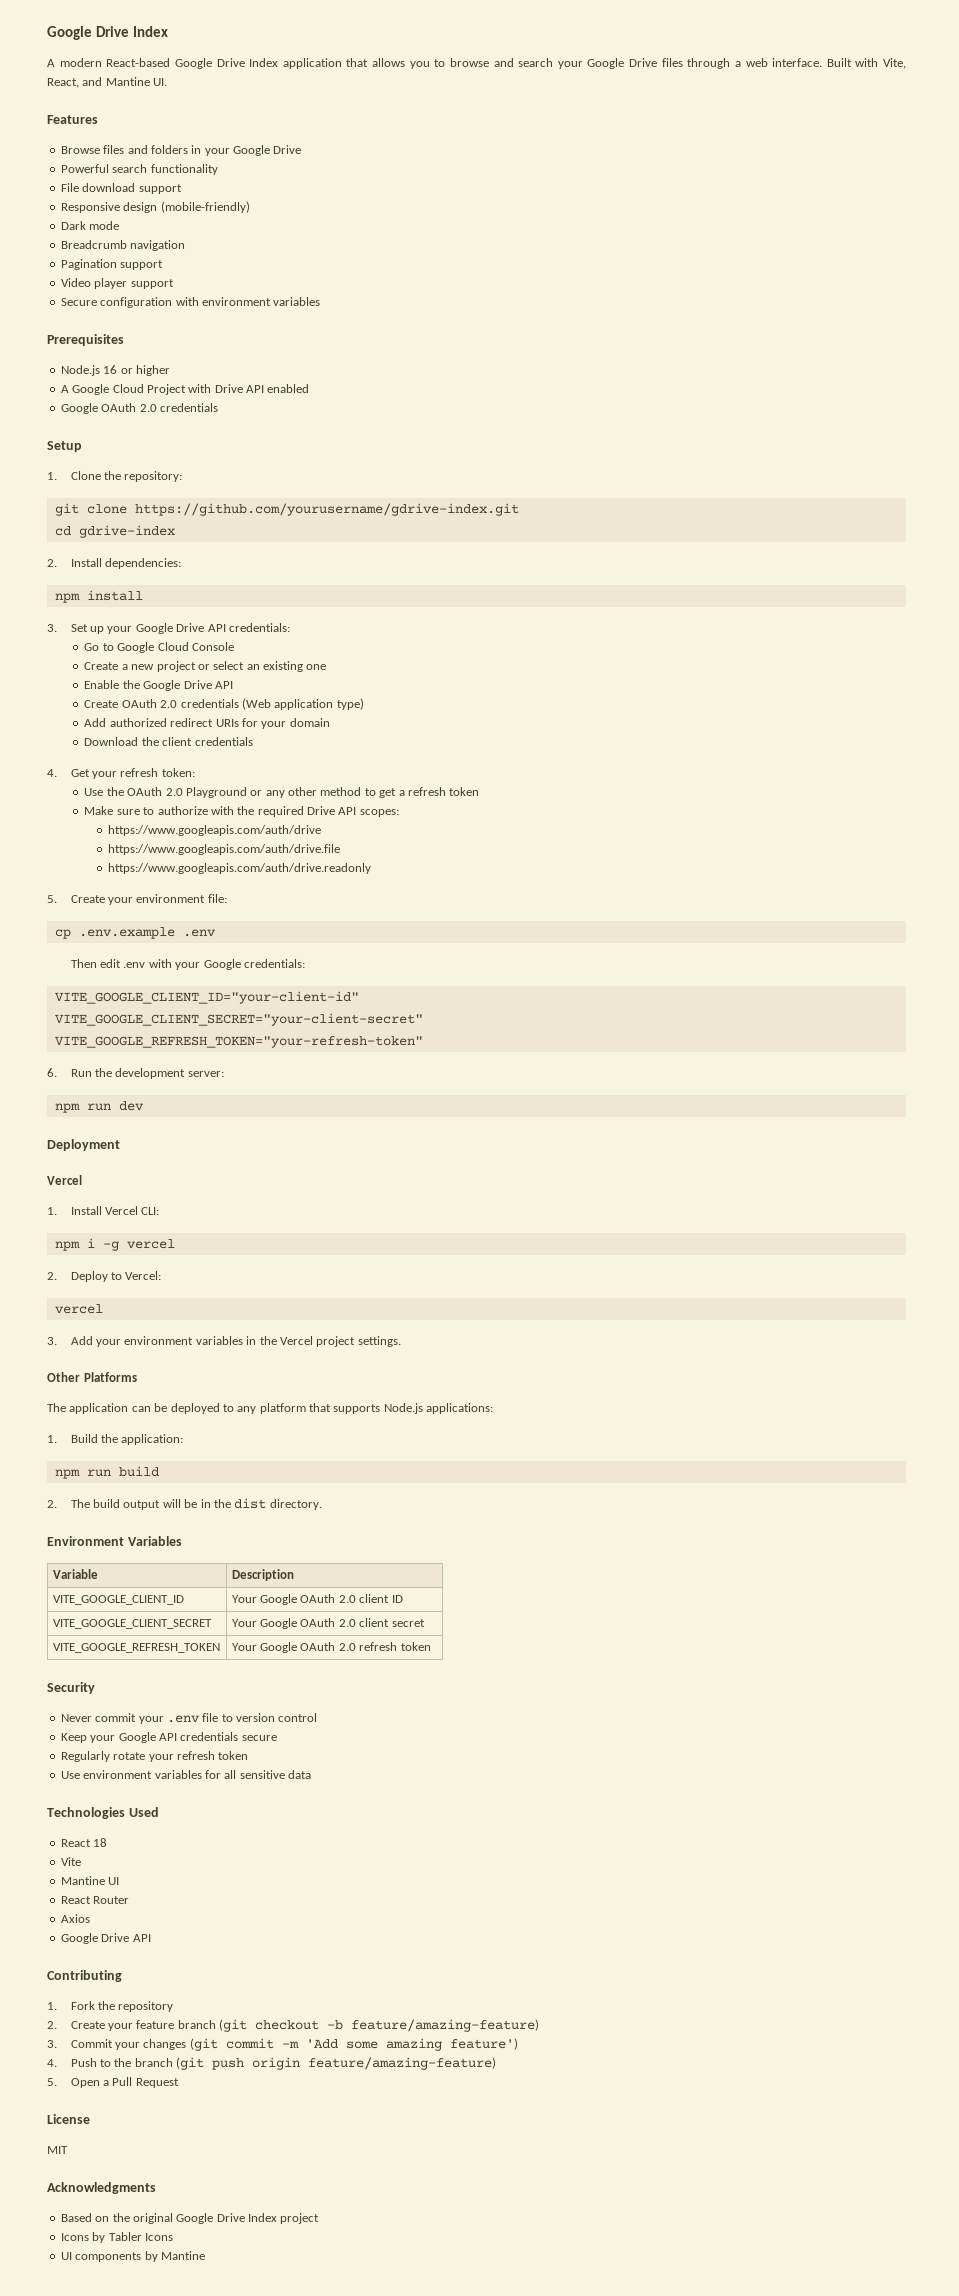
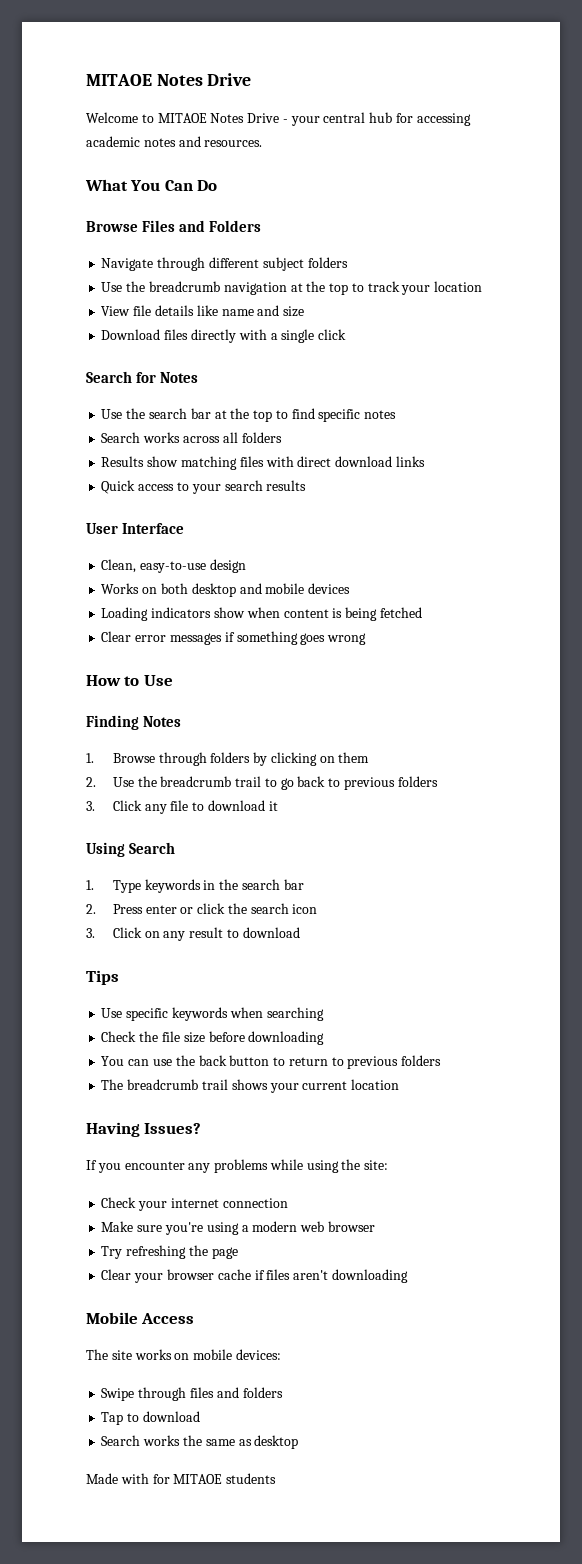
[47,26,168,40] [47,58,906,69] [47,77,168,88] [47,115,98,124] [60,145,302,156] [60,164,218,175] [60,183,182,194] [60,201,250,213] [60,221,120,230] [60,240,186,251] [60,259,164,270] [60,278,174,289] [60,297,321,308] [47,334,124,346] [60,365,170,376] [60,384,310,395] [60,403,218,414] [47,441,82,452] [47,471,183,482] [54,503,519,516] [54,525,175,538] [47,558,181,569] [54,590,143,603] [47,623,290,634] [84,642,234,653] [84,661,327,672] [84,680,233,691] [84,698,364,710] [84,718,330,729] [84,737,253,746] [47,768,195,779] [84,787,480,798] [84,806,399,817] [107,825,321,836] [107,844,340,855] [107,863,371,874] [47,894,227,905] [54,927,216,939] [70,959,305,970] [54,991,359,1004] [54,1013,423,1026] [54,1036,423,1048] [47,1068,224,1079] [54,1101,144,1113] [47,1139,120,1151] [47,1175,82,1185] [47,1206,160,1215] [54,1238,175,1251] [47,1271,162,1282] [54,1304,103,1314] [47,1336,401,1347] [47,1372,137,1382] [47,1403,494,1414] [47,1434,184,1445] [54,1466,159,1479] [47,1498,322,1510] [47,1536,182,1546] [52,1569,98,1579] [231,1569,294,1581] [52,1595,184,1605] [231,1594,403,1605] [52,1619,212,1629] [231,1618,425,1629] [52,1643,220,1653] [231,1642,431,1653] [47,1682,95,1694] [60,1713,318,1724] [60,1732,277,1743] [60,1751,249,1762] [60,1770,311,1779] [47,1807,159,1819] [60,1838,108,1847] [60,1857,81,1866] [60,1876,120,1885] [60,1896,130,1904] [60,1914,90,1923] [60,1933,151,1944] [47,1970,122,1982] [47,2001,174,2012] [47,2019,540,2032] [47,2038,518,2051] [47,2057,497,2070] [47,2077,179,2088] [47,2114,90,2124] [47,2146,68,2154] [47,2182,156,2194] [60,2213,320,2224] [60,2232,173,2243] [60,2251,205,2262] Google Drive Index // A modern React-based Google Drive Index application that allows you to browse and search your Google Drive files through a web interface. Built with Vite, React, and Mantine UI. // Features // Browse files and folders in your Google Drive // Powerful search functionality // File download support // Responsive design (mobile-friendly) // Dark mode // Breadcrumb navigation // Pagination support // Video player support // Secure configuration with environment variables // Prerequisites // Node.js 16 or higher // A Google Cloud Project with Drive API enabled // Google OAuth 2.0 credentials // Setup // 1. Clone the repository: // git clone https://github.com/yourusername/gdrive-index.git // cd gdrive-index // 2. Install dependencies: // npm install // 3. Set up your Google Drive API credentials: // Go to Google Cloud Console // Create a new project or select an existing one // Enable the Google Drive API // Create OAuth 2.0 credentials (Web application type) // Add authorized redirect URIs for your domain // Download the client credentials // 4. Get your refresh token: // Use the OAuth 2.0 Playground or any other method to get a refresh token // Make sure to authorize with the required Drive API scopes: // https://www.googleapis.com/auth/drive // https://www.googleapis.com/auth/drive.file // https://www.googleapis.com/auth/drive.readonly // 5. Create your environment file: // cp .env.example .env // Then edit .env with your Google credentials: // VITE_GOOGLE_CLIENT_ID="your-client-id" // VITE_GOOGLE_CLIENT_SECRET="your-client-secret" // VITE_GOOGLE_REFRESH_TOKEN="your-refresh-token" // 6. Run the development server: // npm run dev // Deployment // Vercel // 1. Install Vercel CLI: // npm i -g vercel // 2. Deploy to Vercel: // vercel // 3. Add your environment variables in the Vercel project settings. // Other Platforms // The application can be deployed to any platform that supports Node.js applications: // 1. Build the application: // npm run build // 2. The build output will be in the dist directory. // Environment Variables // Variable | Description // VITE_GOOGLE_CLIENT_ID | Your Google OAuth 2.0 client ID // VITE_GOOGLE_CLIENT_SECRET | Your Google OAuth 2.0 client secret // VITE_GOOGLE_REFRESH_TOKEN | Your Google OAuth 2.0 refresh token // Security // Never commit your .env file to version control // Keep your Google API credentials secure // Regularly rotate your refresh token // Use environment variables for all sensitive data // Technologies Used // React 18 // Vite // Mantine UI // React Router // Axios // Google Drive API // Contributing // 1. Fork the repository // 2. Create your feature branch (git checkout -b feature/amazing-feature) // 3. Commit your changes (git commit -m 'Add some amazing feature') // 4. Push to the branch (git push origin feature/amazing-feature) // 5. Open a Pull Request // License // MIT // Acknowledgments // Based on the original Google Drive Index project // Icons by Tabler Icons // UI components by Mantine -> [86,73,252,86] [86,112,471,126] [86,136,263,147] [85,179,218,191] [86,220,262,232] [101,257,348,271] [101,281,483,295] [101,305,305,317] [101,329,347,343] [86,371,199,383] [101,408,397,422] [101,432,282,443] [101,456,425,470] [101,480,307,494] [86,523,185,534] [101,559,246,573] [101,583,351,597] [101,607,422,621] [101,631,367,645] [86,675,173,686] [86,715,182,730] [86,752,370,766] [86,776,438,790] [86,800,278,814] [86,842,176,857] [86,879,304,893] [86,903,318,914] [86,927,300,941] [86,970,119,985] [101,1007,324,1021] [101,1031,325,1045] [101,1055,442,1069] [101,1079,400,1093] [86,1122,202,1137] [86,1159,389,1173] [101,1197,288,1211] [101,1221,375,1235] [101,1245,238,1259] [101,1269,408,1283] [86,1312,195,1324] [86,1349,281,1360] [101,1387,283,1401] [101,1411,200,1425] [101,1435,299,1449] [86,1473,277,1484] MITAOE Notes Drive // Welcome to MITAOE Notes Drive - your central hub for accessing academic notes and resources. // What You Can Do // Browse Files and Folders // Navigate through different subject folders // Use the breadcrumb navigation at the top to track your location // View file details like name and size // Download files directly with a single click // Search for Notes // Use the search bar at the top to find specific notes // Search works across all folders // Results show matching files with direct download links // Quick access to your search results // User Interface // Clean, easy-to-use design // Works on both desktop and mobile devices // Loading indicators show when content is being fetched // Clear error messages if something goes wrong // How to Use // Finding Notes // 1. Browse through folders by clicking on them // 2. Use the breadcrumb trail to go back to previous folders // 3. Click any file to download it // Using Search // 1. Type keywords in the search bar // 2. Press enter or click the search icon // 3. Click on any result to download // Tips // Use specific keywords when searching // Check the file size before downloading // You can use the back button to return to previous folders // The breadcrumb trail shows your current location // Having Issues? // If you encounter any problems while using the site: // Check your internet connection // Make sure you're using a modern web browser // Try refreshing the page // Clear your browser cache if files aren't downloading // Mobile Access // The site works on mobile devices: // Swipe through files and folders // Tap to download // Search works the same as desktop // Made with for MITAOE students

